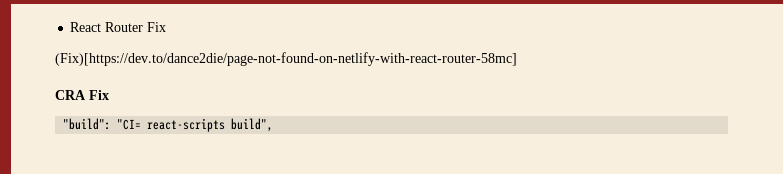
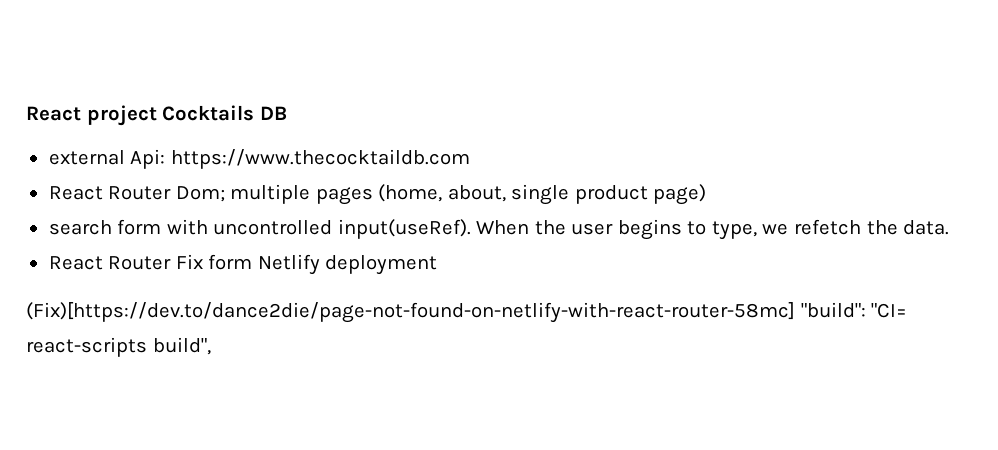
[70,22,102,32] React -> [26,105,287,126] [48,149,470,169] [48,184,707,205] [48,219,950,240] [48,256,103,270] React project Cocktails DB // external Api: https://www.thecocktaildb.com // React Router Dom; multiple pages (home, about, single product page) // search form with uncontrolled input(useRef). When the user begins to type, we refetch the data. // React
(167, 27) none -> [208,254,438,275] form Netlify deployment
[55,90,109,100] // CRA Fix // -> (795, 312) none

